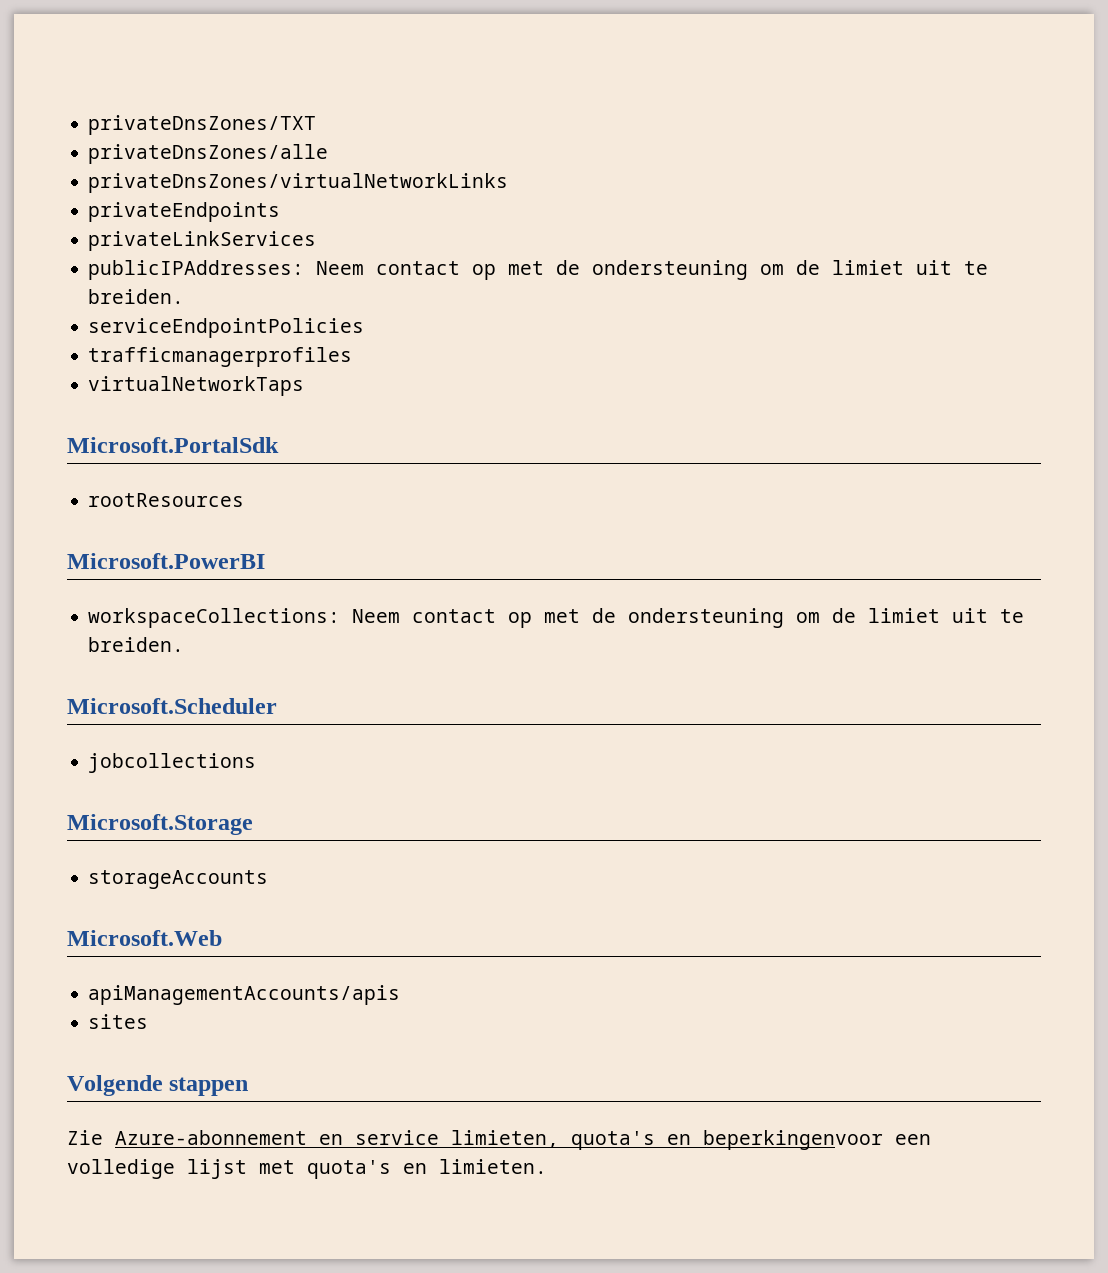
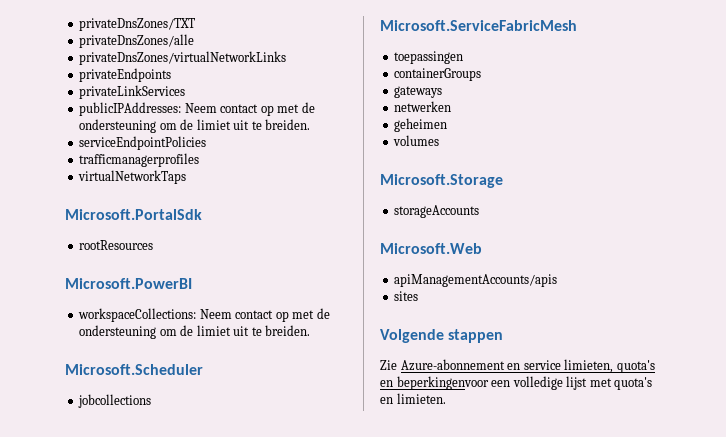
(257, 763) none -> [380,20,577,31] [394,51,464,64] [394,68,482,81] [394,86,443,98] [394,101,452,112] [394,118,448,132] [393,135,440,146] // Microsoft.ServiceFabricMesh // toepassingen // containerGroups // gateways // netwerken // geheimen // volumes

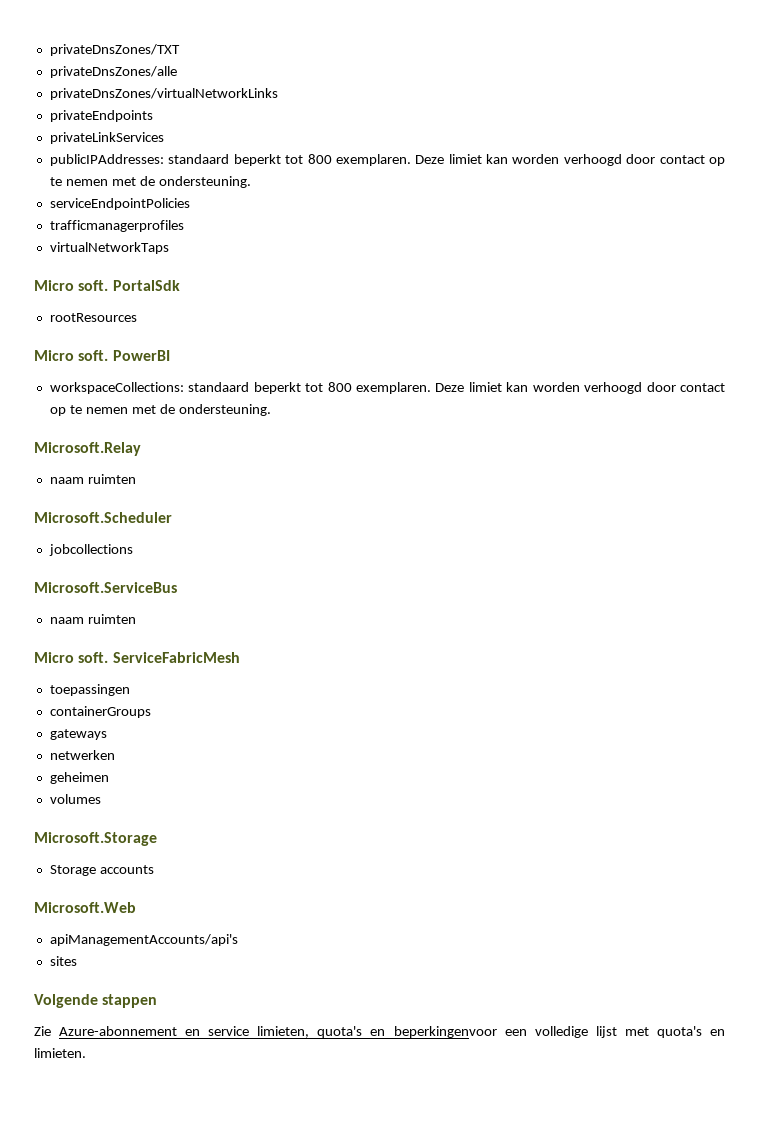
[184,102,315,116] [79,119,311,133] [79,136,207,150] [79,153,200,167] [78,170,187,184] [65,209,202,220] [79,240,154,250] [65,278,192,289] [78,308,330,322] [79,325,311,339] [65,364,203,375] [78,394,152,408] [380,20,577,31] Neem contact op met de ondersteuning om de limiet uit te breiden. // serviceEndpointPolicies // trafficmanagerprofiles // virtualNetworkTaps // Microsoft.PortalSdk // rootResources // Microsoft.PowerBI // workspaceCollections: Neem contact op met de ondersteuning om de limiet uit te breiden. // Microsoft.Scheduler // jobcollections // Microsoft.ServiceFabricMesh -> [168,154,725,166] [49,176,251,188] [49,198,190,210] [49,220,184,232] [49,242,169,254] [34,280,180,291] [49,313,137,322] [34,350,170,361] [49,382,726,394] [49,404,271,416] [34,442,141,456] [49,474,136,484] [34,512,172,523] [48,544,133,556] [34,582,177,593] [49,614,136,624] [34,652,240,663] standaard beperkt tot 800 exemplaren. Deze limiet kan worden verhoogd door contact op te nemen met de ondersteuning. // serviceEndpointPolicies // trafficmanagerprofiles // virtualNetworkTaps // Micro soft. PortalSdk // rootResources // Micro soft. PowerBI // workspaceCollections: standaard beperkt tot 800 exemplaren. Deze limiet kan worden verhoogd door contact op te nemen met de ondersteuning. // Microsoft.Relay // naam ruimten // Microsoft.Scheduler // jobcollections // Microsoft.ServiceBus // naam ruimten // Micro soft. ServiceFabricMesh
[394,205,480,218] storageAccounts -> [49,865,154,876] Storage accounts
[394,274,558,287] apiManagementAccounts/apis -> [49,934,238,946] apiManagementAccounts/api's

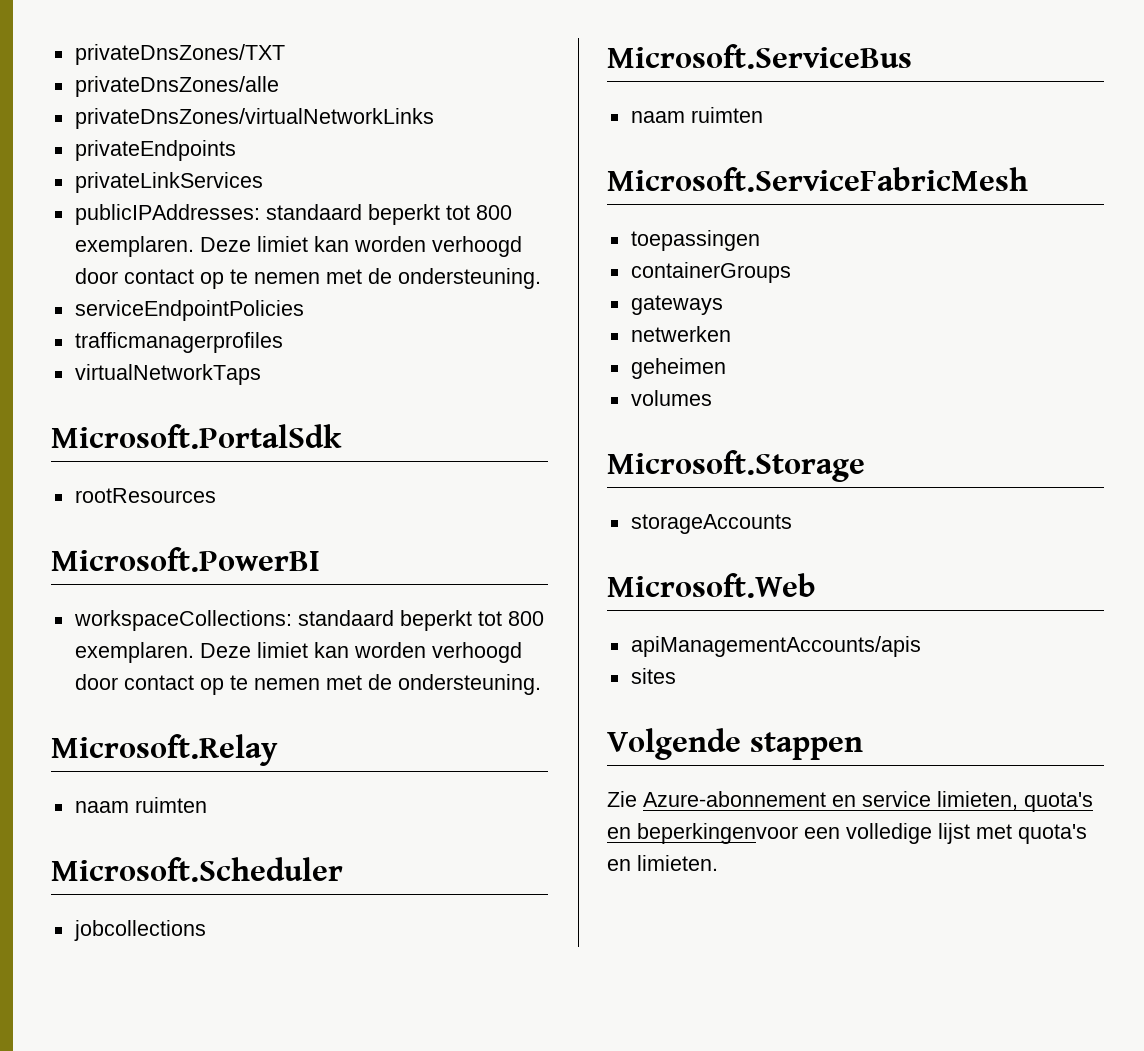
[34,280,180,291] [49,313,137,322] [34,350,170,361] Micro soft. PortalSdk // rootResources // Micro soft. PowerBI -> [51,424,342,449] [74,488,216,503] [51,547,320,572] Microsoft.PortalSdk // rootResources // Microsoft.PowerBI
[34,652,240,663] Micro soft. ServiceFabricMesh -> [607,167,1028,192] Microsoft.ServiceFabricMesh
[49,865,154,876] Storage accounts -> [630,514,792,534] storageAccounts
[49,934,238,946] apiManagementAccounts/api's -> [630,636,921,657] apiManagementAccounts/apis

